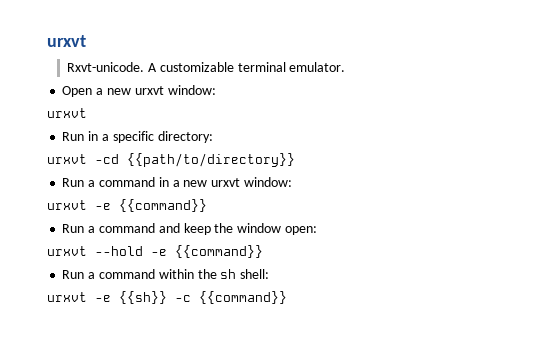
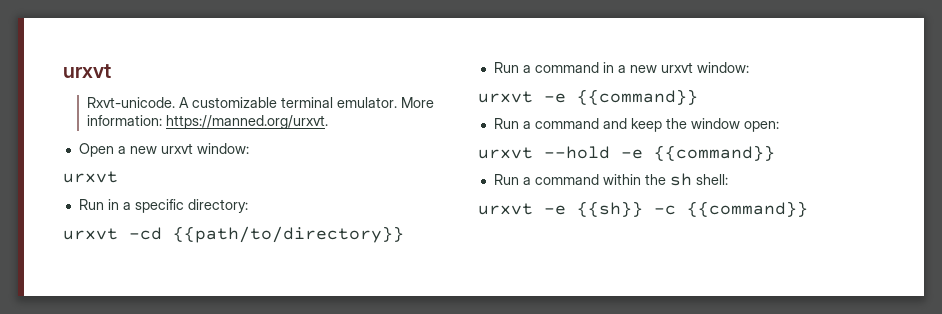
(346, 67) none -> [401,97,435,108] [87,115,329,129] More information: https://manned.org/urxvt.

